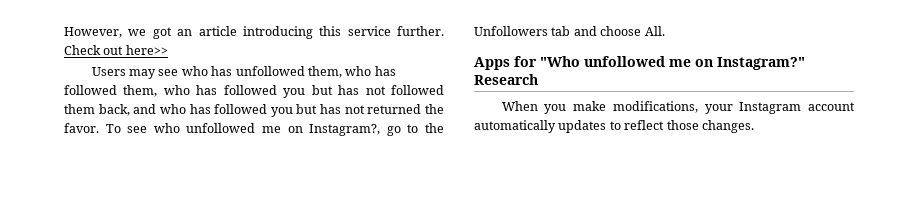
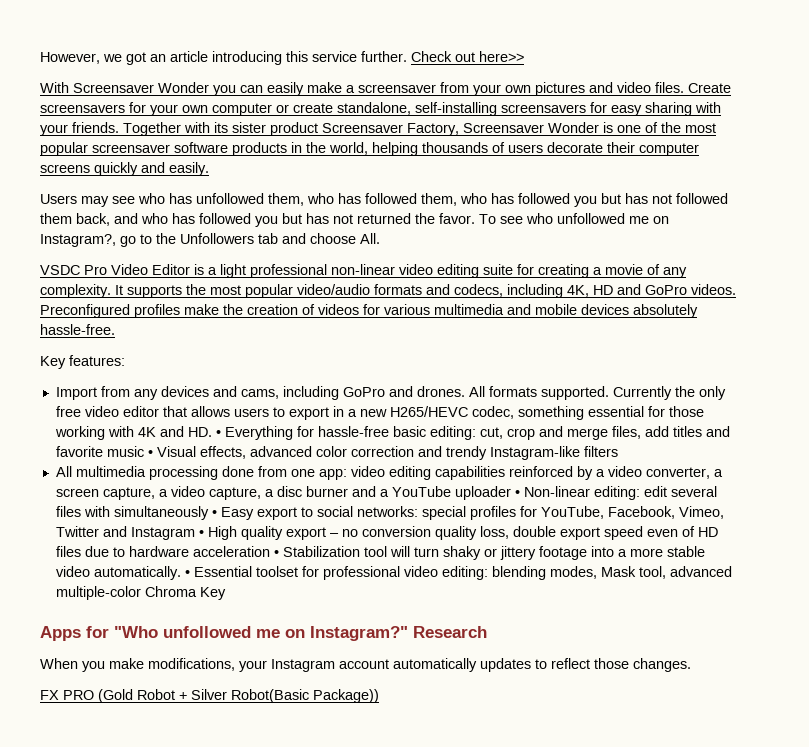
(168, 50) none -> [40,82,731,96] [40,102,721,116] [40,122,716,136] [40,142,699,156] [40,162,209,176] // With Screensaver Wonder you can easily make a screensaver from your own pictures and video files. Create screensavers for your own computer or create standalone, self-installing screensavers for easy sharing with your friends. Together with its sister product Screensaver Factory, Screensaver Wonder is one of the most popular screensaver software products in the world, helping thousands of users decorate their computer screens quickly and easily.
(665, 31) none -> [40,264,687,278] [40,284,736,298] [40,304,698,318] [40,324,115,335] [40,355,125,369] [55,386,726,400] [55,406,704,420] [54,426,730,440] [55,446,618,460] [55,466,723,480] [55,486,717,500] [55,506,724,520] [55,526,718,540] [55,546,705,560] [55,566,732,580] [55,586,226,600] // VSDC Pro Video Editor is a light professional non-linear video editing suite for creating a movie of any complexity. It supports the most popular video/audio formats and codecs, including 4K, HD and GoPro videos. Preconfigured profiles make the creation of videos for various multimedia and mobile devices absolutely hassle-free. // Key features: // Import from any devices and cams, including GoPro and drones. All formats supported. Сurrently the only free video editor that allows users to export in a new H265/HEVC codec, something essential for those working with 4K and HD. • Everything for hassle-free basic editing: cut, crop and merge files, add titles and favorite music • Visual effects, advanced color correction and trendy Instagram-like filters // All multimedia processing done from one app: video editing capabilities reinforced by a video converter, a screen capture, a video capture, a disc burner and a YouTube uploader • Non-linear editing: edit several files with simultaneously • Easy export to social networks: special profiles for YouTube, Facebook, Vimeo, Twitter and Instagram • High quality export – no conversion quality loss, double export speed even of HD files due to hardware acceleration • Stabilization tool will turn shaky or jittery footage into a more stable video automatically. • Essential toolset for professional video editing: blending modes, Mask tool, advanced multiple-color Chroma Key
(754, 126) none -> [40,689,379,703] // FX PRO (Gold Robot + Silver Robot(Basic Package))

